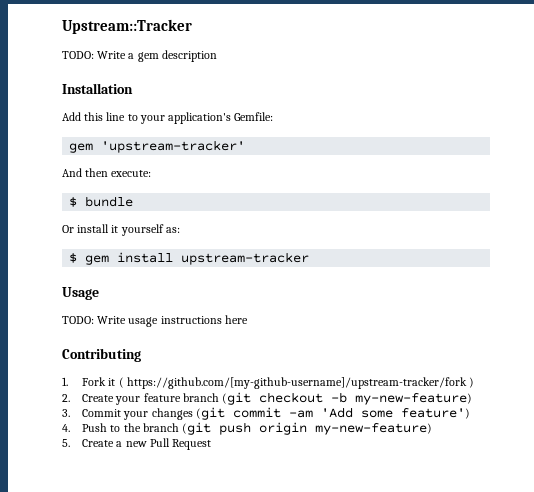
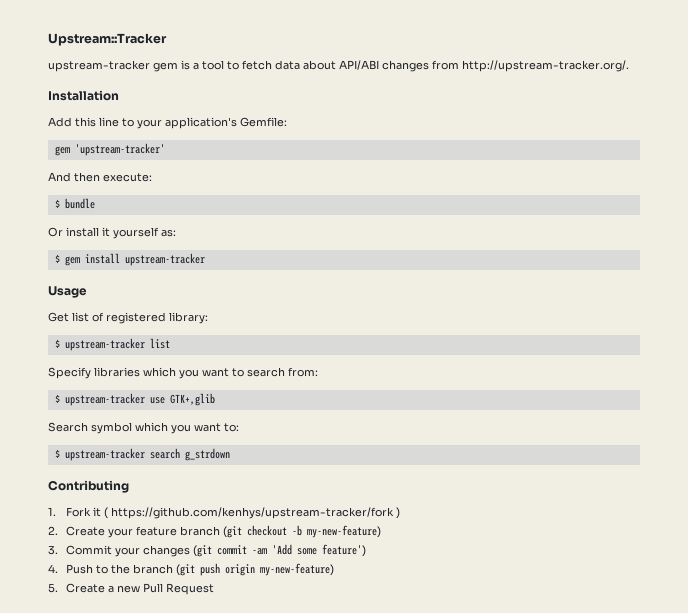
[62,50,217,62] TODO: Write a gem description -> [48,60,629,72] upstream-tracker gem is a tool to fetch data about API/ABI changes from http://upstream-tracker.org/.
[62,315,248,327] TODO: Write usage instructions here -> [48,312,208,324] [54,338,170,351] [48,367,318,379] [54,393,215,406] [48,422,239,434] [54,448,230,461] Get list of registered library: // $ upstream-tracker list // Specify libraries which you want to search from: // $ upstream-tracker use GTK+,glib // Search symbol which you want to: // $ upstream-tracker search g_strdown
[126,377,467,389] https://github.com/[my-github-username]/upstream-tracker/fork -> [111,507,395,519] https://github.com/kenhys/upstream-tracker/fork

